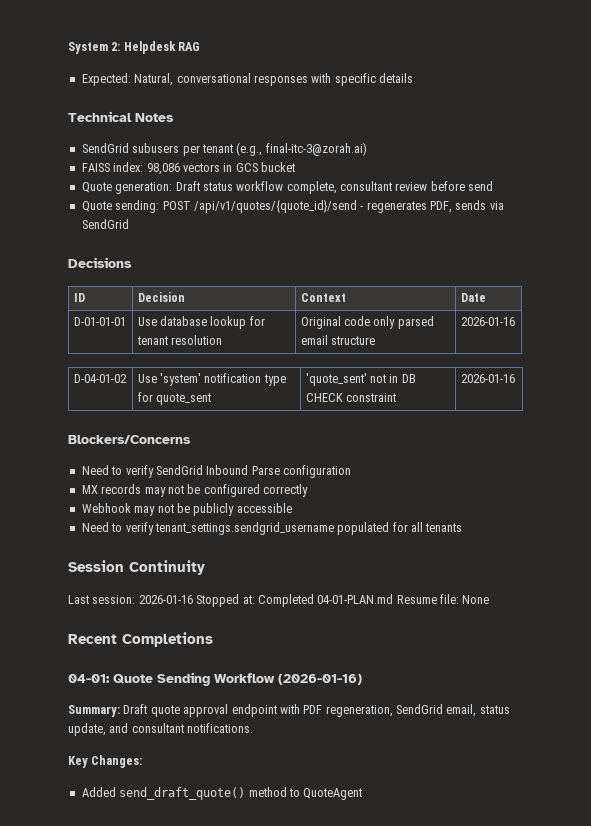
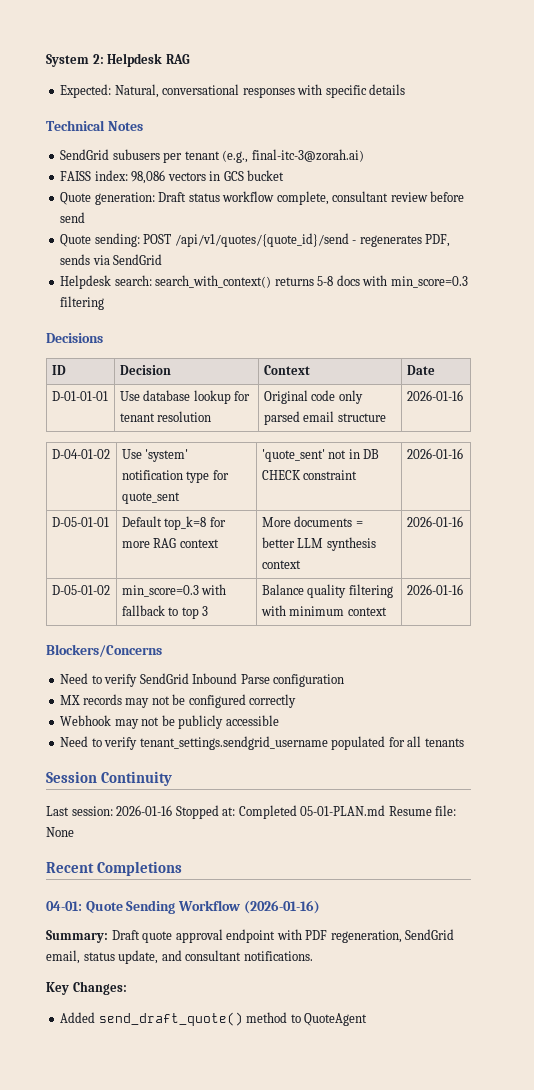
(129, 224) none -> [60,275,468,289] [60,296,105,310] // Helpdesk search: search_with_context() returns 5-8 docs with min_score=0.3 filtering
(515, 378) none -> [51,517,109,527] [121,516,226,530] [121,538,219,548] [261,516,363,527] [261,537,376,551] [261,560,301,569] [406,516,463,527] [51,585,110,595] [121,584,227,597] [121,605,209,619] [261,584,393,598] [260,605,387,616] [406,584,463,595] // D-05-01-01 | Default top_k=8 for more RAG context | More documents = better LLM synthesis context | 2026-01-16 // D-05-01-02 | min_score=0.3 with fallback to top 3 | Balance quality filtering with minimum context | 2026-01-16
[317,594,394,604] 04-01-PLAN.md -> [300,805,386,816] 05-01-PLAN.md

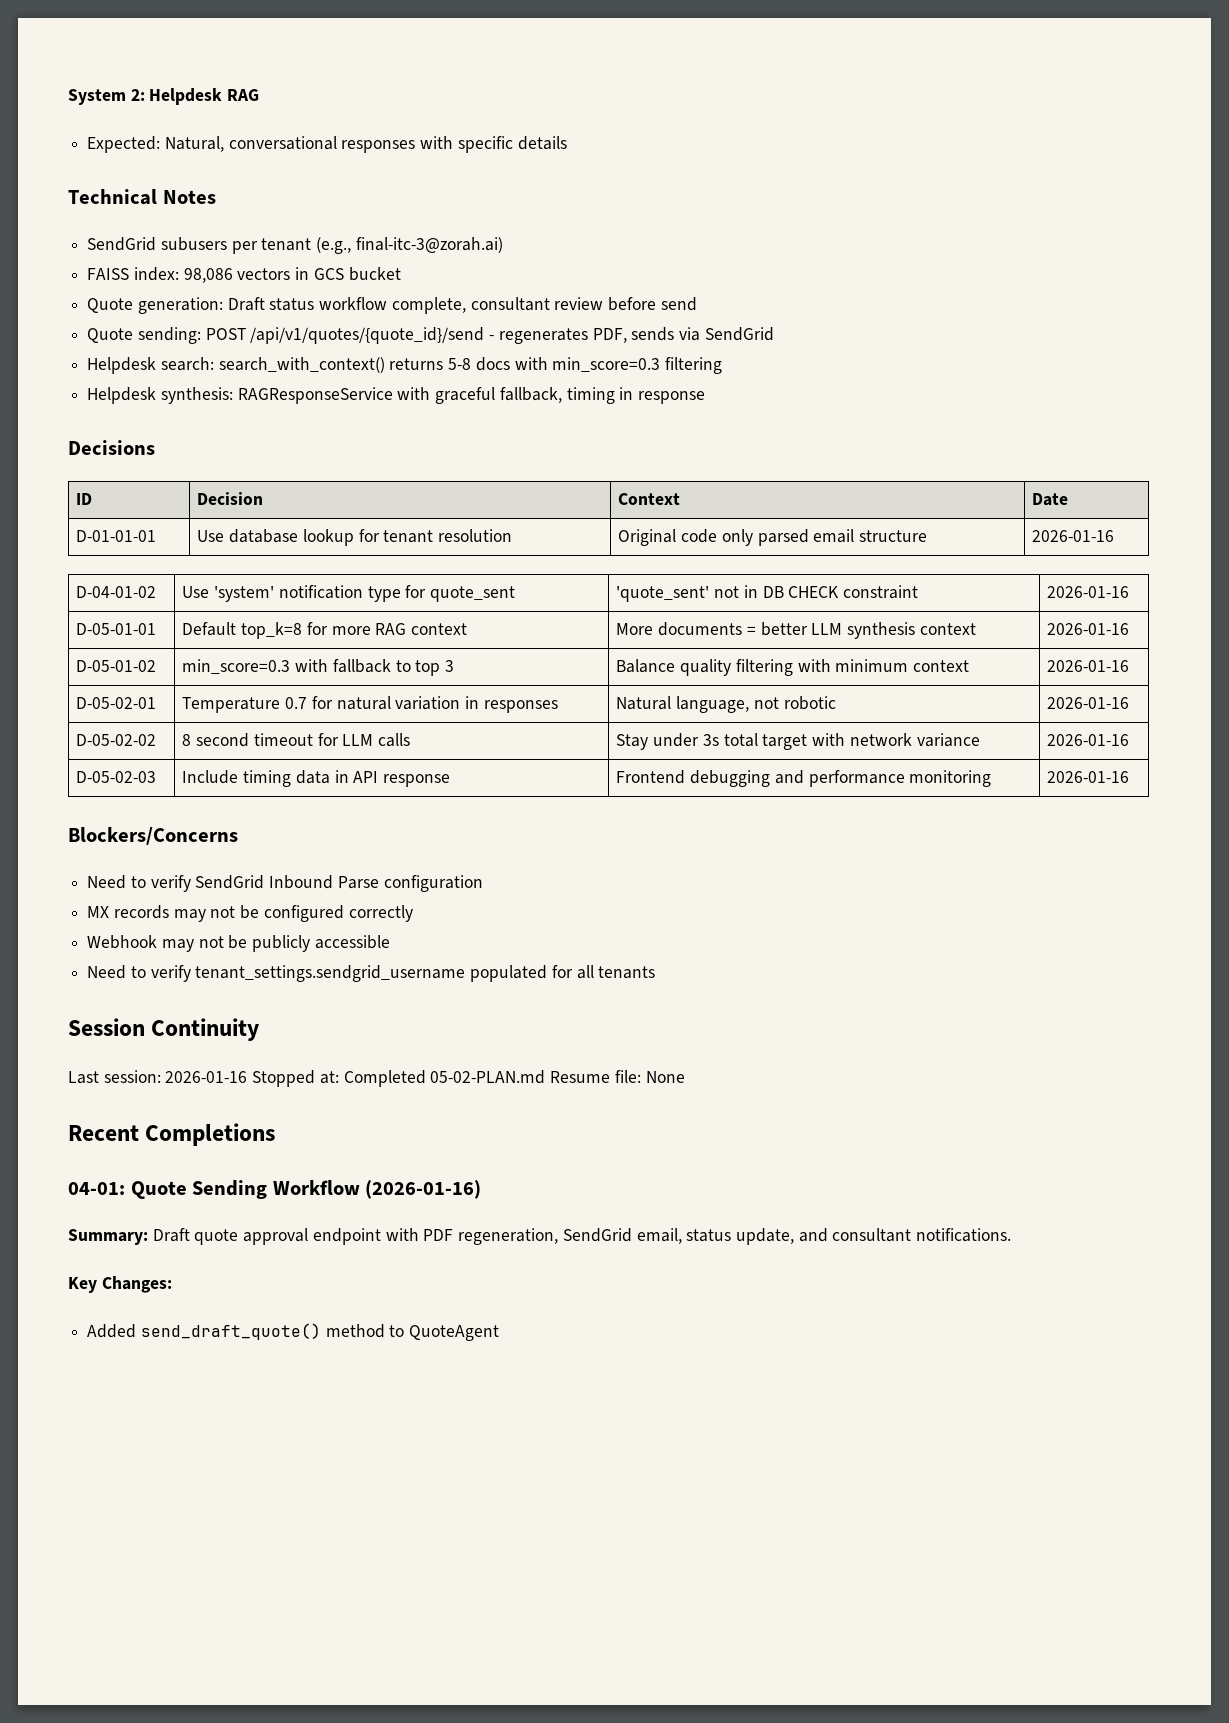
(105, 303) none -> [87,387,706,404] // Helpdesk synthesis: RAGResponseService with graceful fallback, timing in response
(463, 589) none -> [76,697,157,709] [182,696,558,713] [616,696,836,713] [1047,697,1130,709] [76,734,157,746] [182,733,411,747] [616,733,980,750] [1047,734,1130,746] [76,771,157,783] [182,770,451,787] [616,770,992,787] [1047,771,1130,783] // D-05-02-01 | Temperature 0.7 for natural variation in responses | Natural language, not robotic | 2026-01-16 // D-05-02-02 | 8 second timeout for LLM calls | Stay under 3s total target with network variance | 2026-01-16 // D-05-02-03 | Include timing data in API response | Frontend debugging and performance monitoring | 2026-01-16
[300,805,386,816] 05-01-PLAN.md -> [430,1070,546,1084] 05-02-PLAN.md

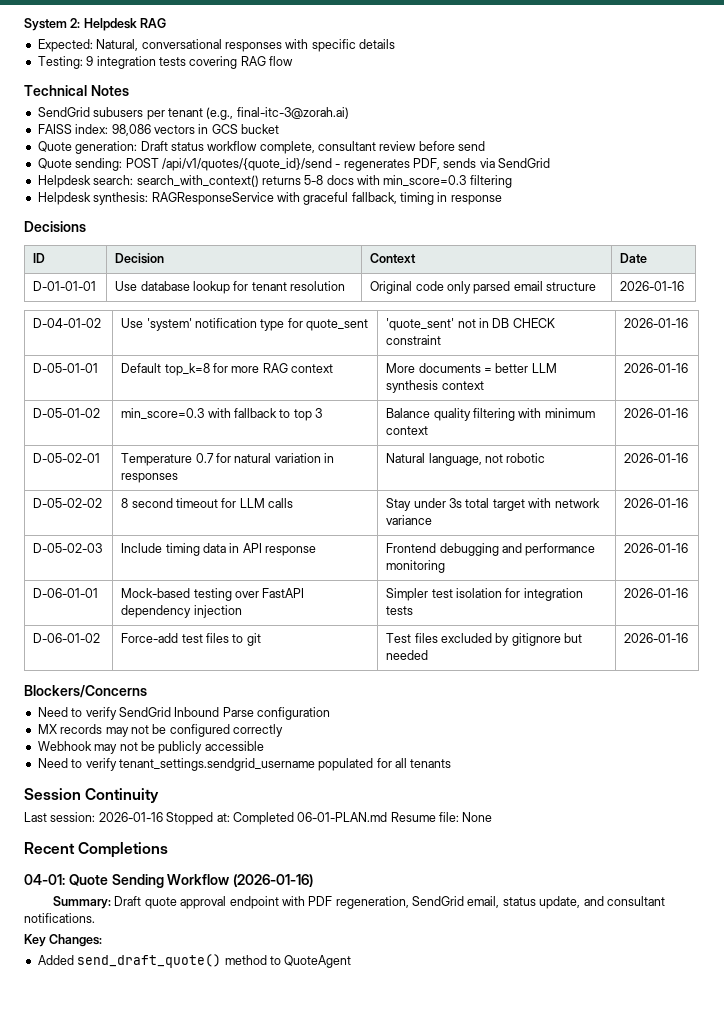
(567, 143) none -> [37,56,293,69] // Testing: 9 integration tests covering RAG flow
(1130, 777) none -> [33,588,99,598] [121,588,305,601] [121,605,242,618] [386,588,583,601] [386,606,414,615] [624,588,689,598] [33,633,101,643] [121,633,261,646] [386,633,583,646] [386,650,429,660] [624,633,689,643] // D-06-01-01 | Mock-based testing over FastAPI dependency injection | Simpler test isolation for integration tests | 2026-01-16 // D-06-01-02 | Force-add test files to git | Test files excluded by gitignore but needed | 2026-01-16
[430,1070,546,1084] 05-02-PLAN.md -> [297,812,388,822] 06-01-PLAN.md

